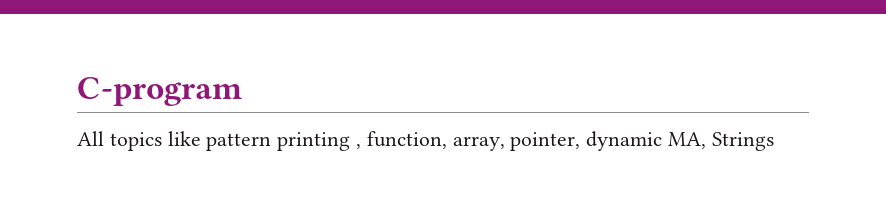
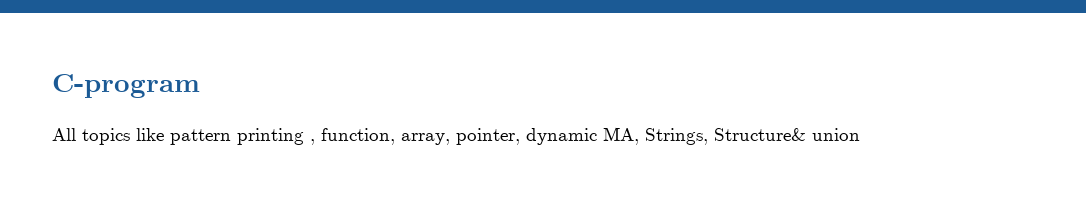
[711,132,774,151] Strings -> [645,128,860,145] Strings, Structure& union

